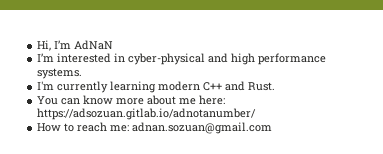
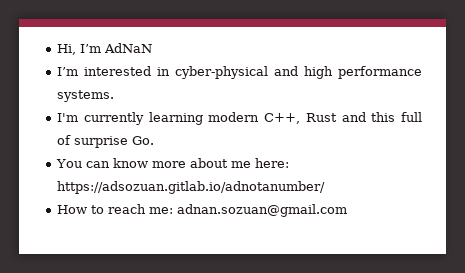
[203,81,276,91] C++ and Rust. -> [264,112,422,124] [57,135,155,148] C++, Rust and this full of surprise Go.

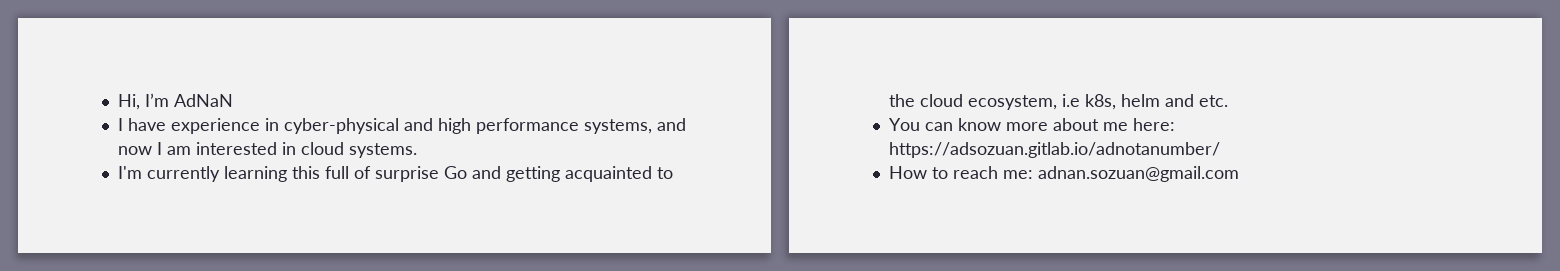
[57,66,152,76] I’m interested -> [117,118,260,134] I have experience
[57,90,115,102] [57,112,422,125] [57,135,155,148] systems. // I'm currently learning modern C++, Rust and this full of surprise Go. -> [583,118,686,134] [117,142,417,158] [117,166,673,182] [888,94,1228,110] systems, and now I am interested in cloud systems. // I'm currently learning this full of surprise Go and getting acquainted to the cloud ecosystem, i.e k8s, helm and etc.

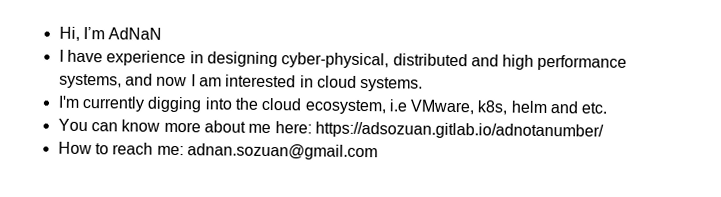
[283,118,399,134] cyber-physical -> [206,51,468,69] designing cyber-physical, distributed
[223,166,673,182] learning this full of surprise Go and getting acquainted to -> [147,96,233,113] digging into
(1080, 100) none -> [410,99,475,115] VMware,

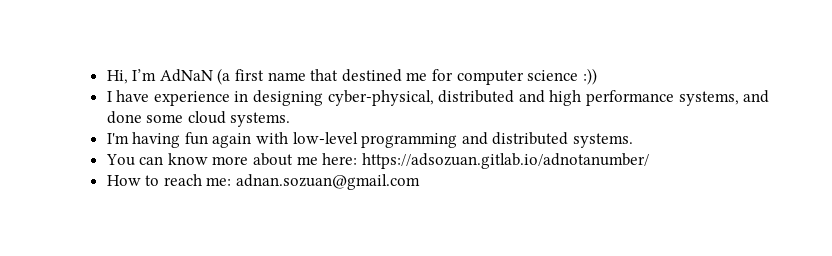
(163, 33) none -> [217,68,597,85] (a first name that destined me for computer science :))
[156,74,424,92] [57,95,608,115] now I am interested in cloud systems. // I'm currently digging into the cloud ecosystem, i.e VMware, k8s, helm and etc. -> [106,111,291,127] [106,132,634,148] done some cloud systems. // I'm having fun again with low-level programming and distributed systems.

